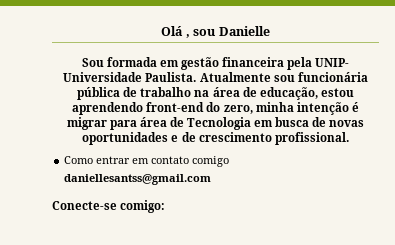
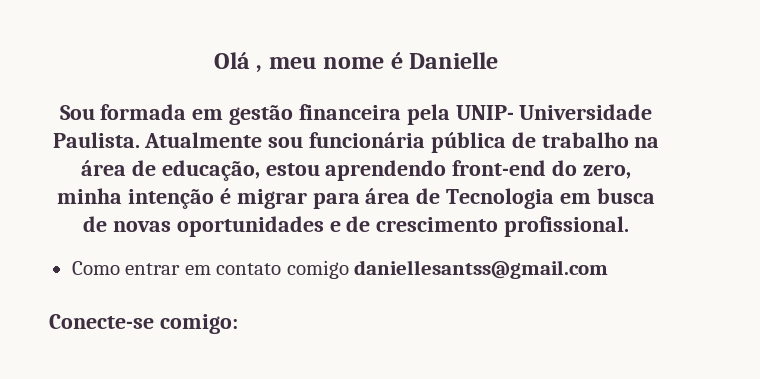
[193,29,217,36] sou -> [268,52,403,69] meu nome é

